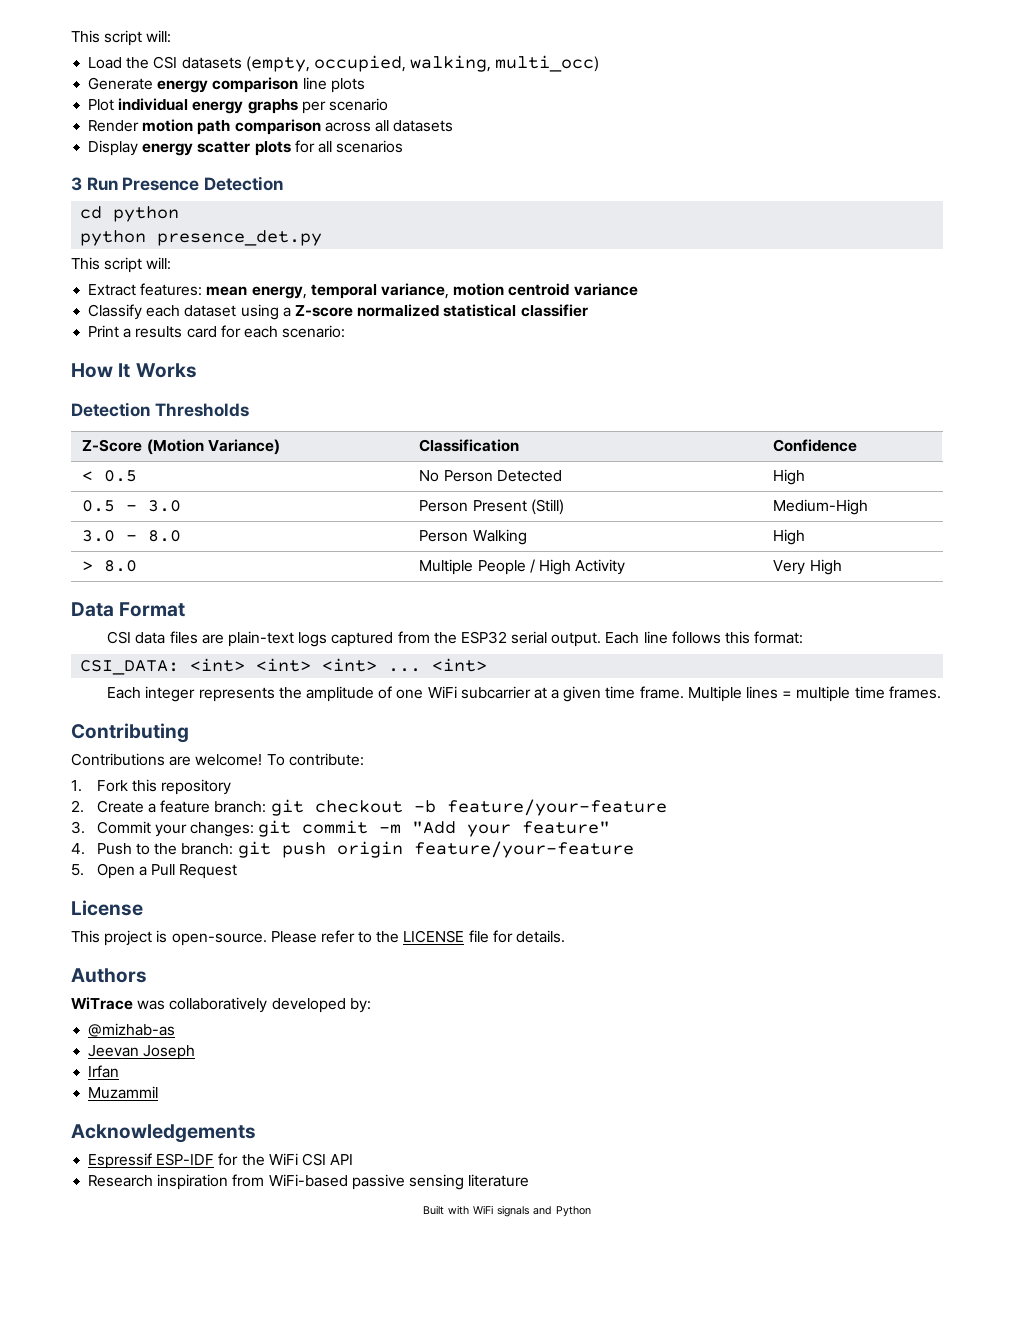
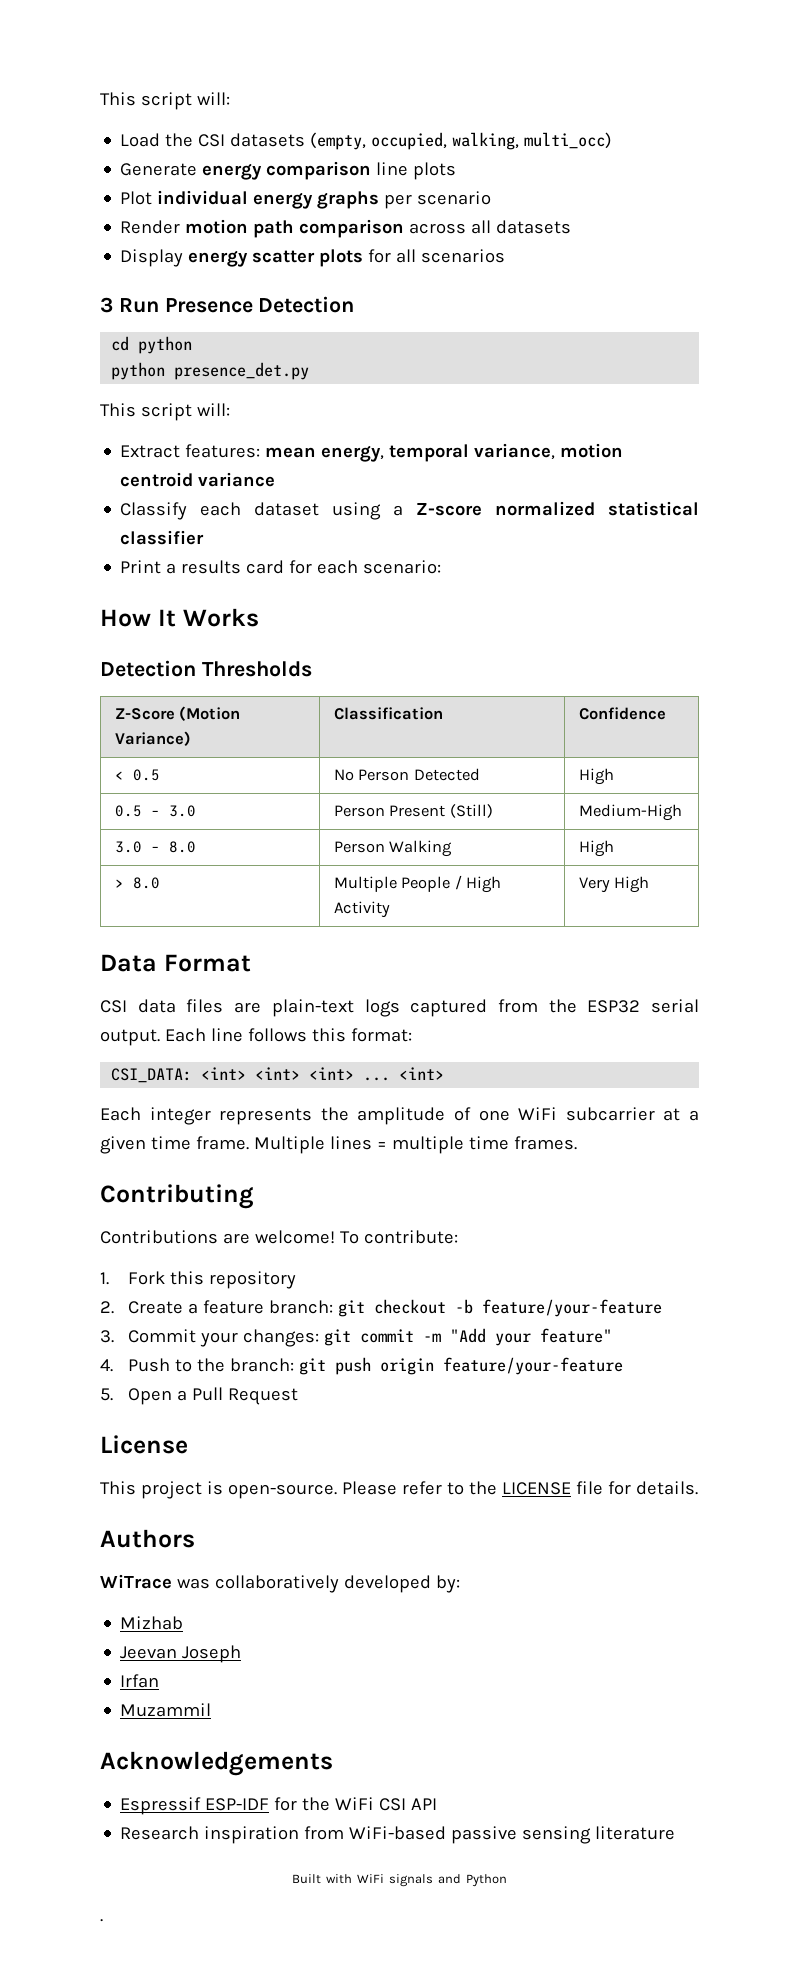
[88,1023,176,1037] @mizhab-as -> [120,1616,184,1630] Mizhab
(592, 1211) none -> [100,1919,103,1922] // .

